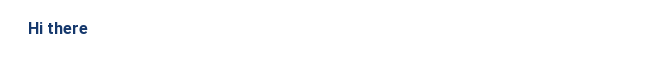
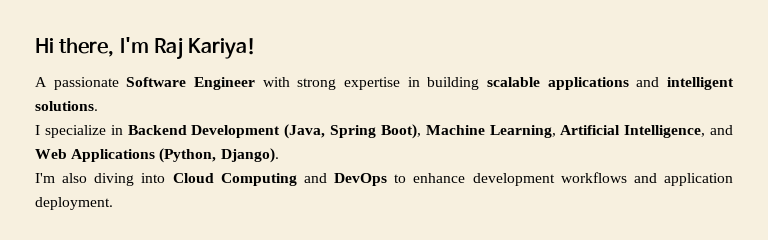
[47,22,89,34] there -> [59,37,257,60] [35,77,734,90] [35,101,98,111] [35,124,734,139] [35,148,279,163] [35,172,733,186] [35,197,113,210] there, I'm Raj Kariya! // A passionate Software Engineer with strong expertise in building scalable applications and intelligent solutions. // I specialize in Backend Development (Java, Spring Boot), Machine Learning, Artificial Intelligence, and Web Applications (Python, Django). // I'm also diving into Cloud Computing and DevOps to enhance development workflows and application deployment.

